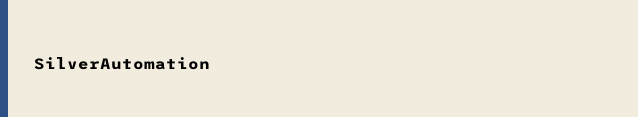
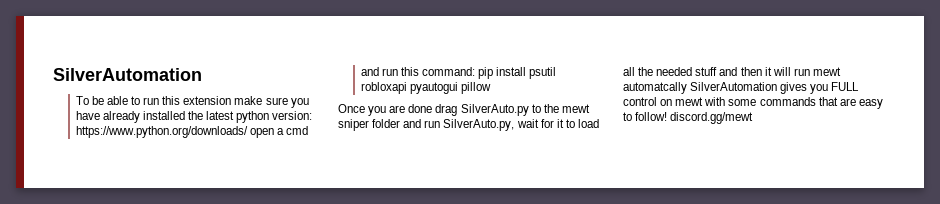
[34,57,210,70] SilverAutomation -> [53,68,202,81] [75,96,309,108] [75,111,313,123] [75,126,308,138] [360,67,557,79] [360,82,491,94] [338,104,590,116] [338,119,599,131] [623,67,841,76] [623,82,860,94] [623,97,883,109] [623,112,754,124] SilverAutomation // To be able to run this extension make sure you have already installed the latest python version: https://www.python.org/downloads/ open a cmd and run this command: pip install psutil robloxapi pyautogui pillow // Once you are done drag SilverAuto.py to the mewt sniper folder and run SilverAuto.py, wait for it to load all the needed stuff and then it will run mewt automatcally SilverAutomation gives you FULL control on mewt with some commands that are easy to follow! discord.gg/mewt

